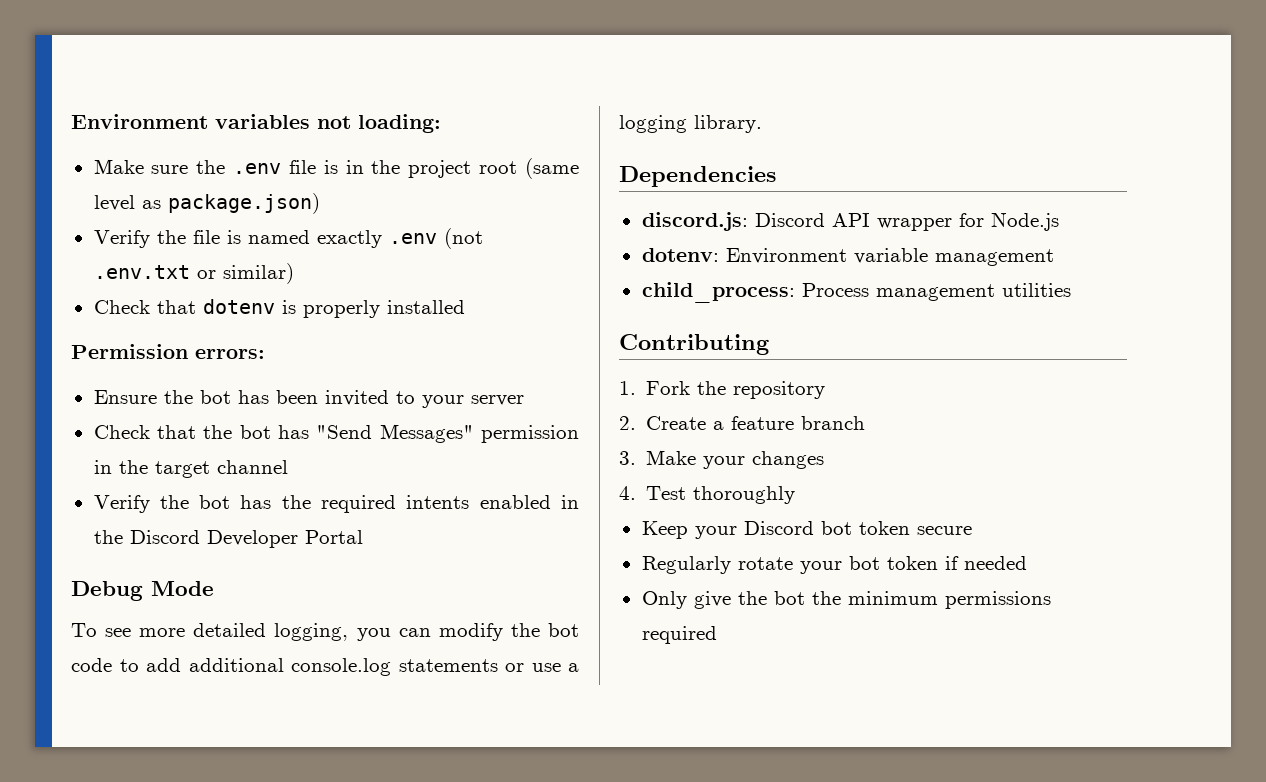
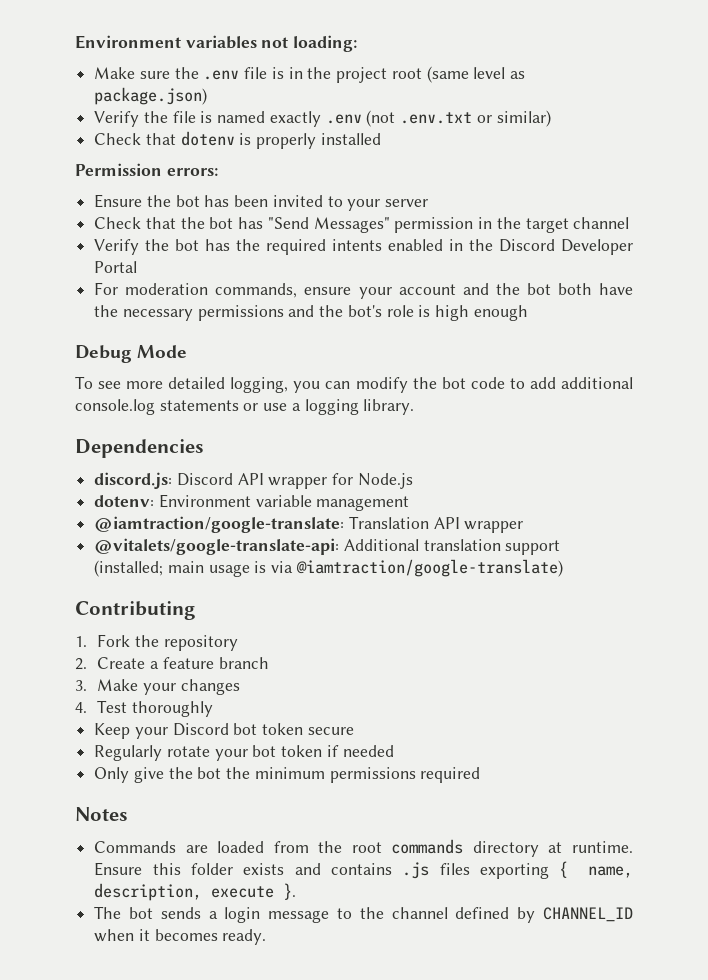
(363, 537) none -> [94,282,633,299] [94,305,528,321] // For moderation commands, ensure your account and the bot both have the necessary permissions and the bot's role is high enough
[641,282,1071,303] child_process: Process management utilities -> [94,516,524,533] [94,538,561,555] [94,559,563,577] @iamtraction/google-translate: Translation API wrapper // @vitalets/google-translate-api: Additional translation support (installed; main usage is via @iamtraction/google-translate)
(717, 635) none -> [75,807,128,821] [94,839,633,857] [94,861,633,879] [94,883,297,901] [94,906,633,923] [94,929,267,945] // Notes // Commands are loaded from the root commands directory at runtime. Ensure this folder exists and contains .js files exporting { name, description, execute }. // The bot sends a login message to the channel defined by CHANNEL_ID when it becomes ready.

